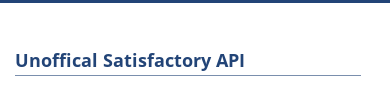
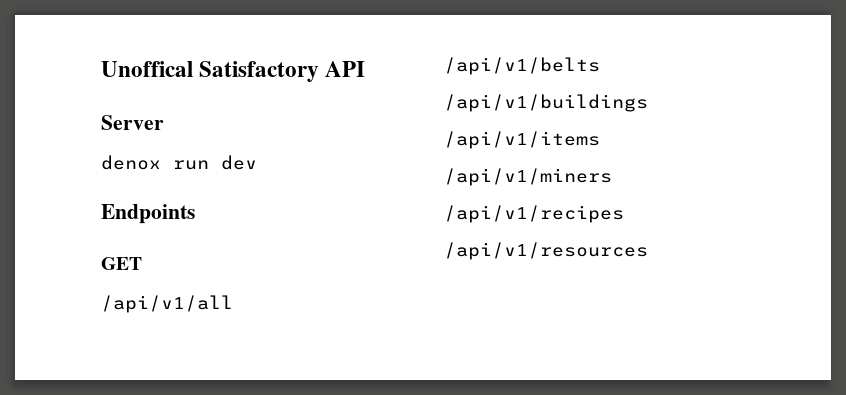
(245, 60) none -> [101,115,164,130] [101,155,257,170] [101,204,195,224] [101,257,142,270] [101,295,233,313] [444,57,600,75] [444,94,648,112] [444,131,600,149] [444,168,612,186] [444,205,624,223] [444,242,648,260] // Server // denox run dev // Endpoints // GET // /api/v1/all // /api/v1/belts // /api/v1/buildings // /api/v1/items // /api/v1/miners // /api/v1/recipes // /api/v1/resources

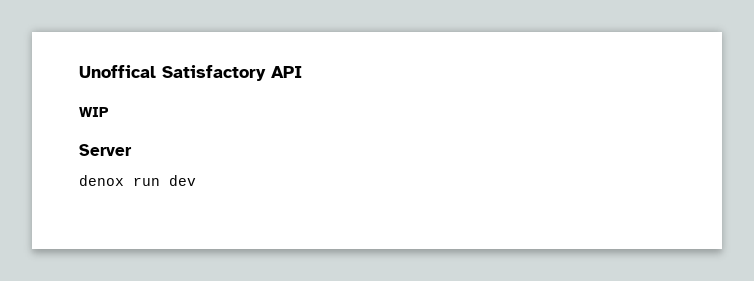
(366, 69) none -> [79,107,109,117] // WIP
[101,204,195,224] [101,257,142,270] [101,295,233,313] [444,57,600,75] [444,94,648,112] [444,131,600,149] [444,168,612,186] [444,205,624,223] [444,242,648,260] // Endpoints // GET // /api/v1/all // /api/v1/belts // /api/v1/buildings // /api/v1/items // /api/v1/miners // /api/v1/recipes // /api/v1/resources -> (196, 180) none

